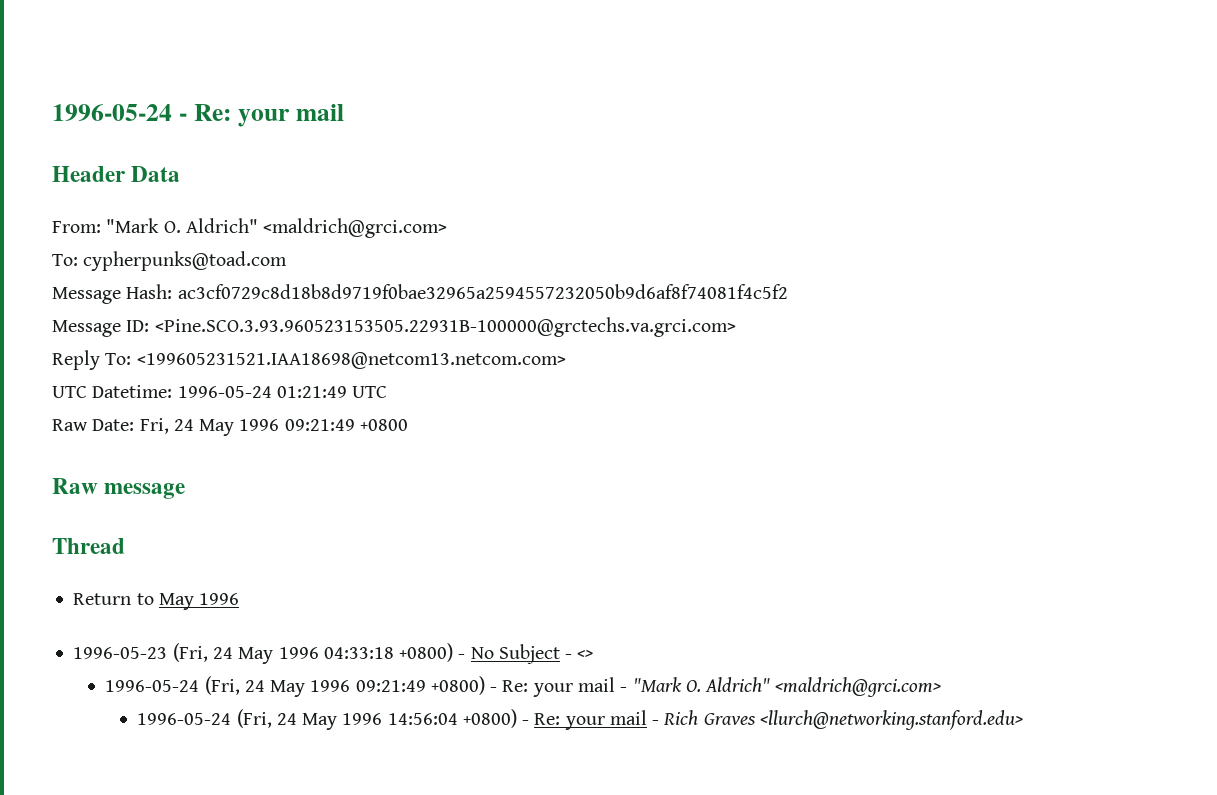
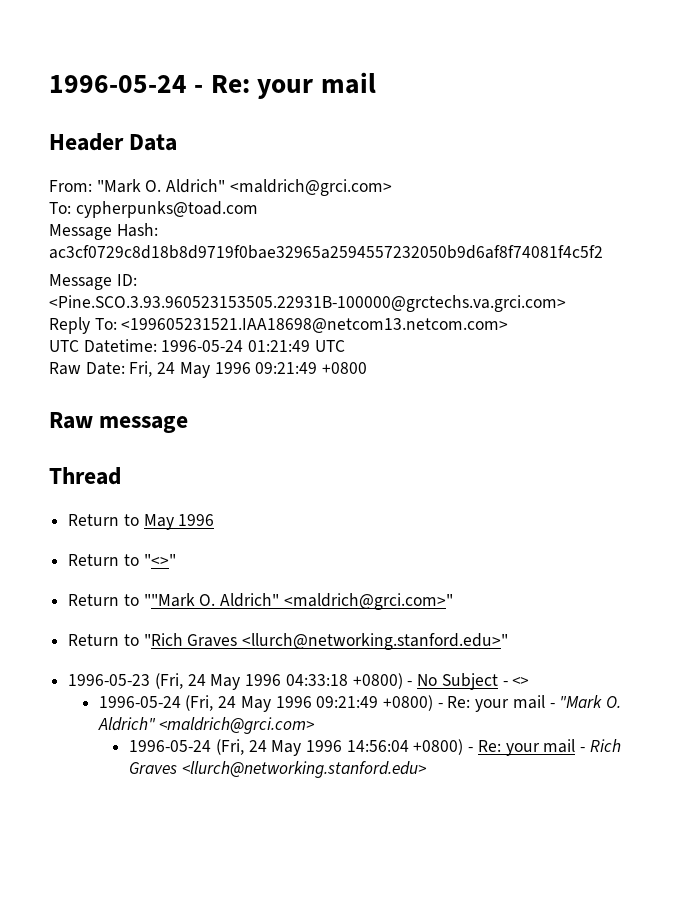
(240, 599) none -> [68,554,176,566] [68,593,453,610] [68,633,509,650] // Return to "<>" // Return to ""Mark O. Aldrich" <maldrich@grci.com>" // Return to "Rich Graves <llurch@networking.stanford.edu>"

